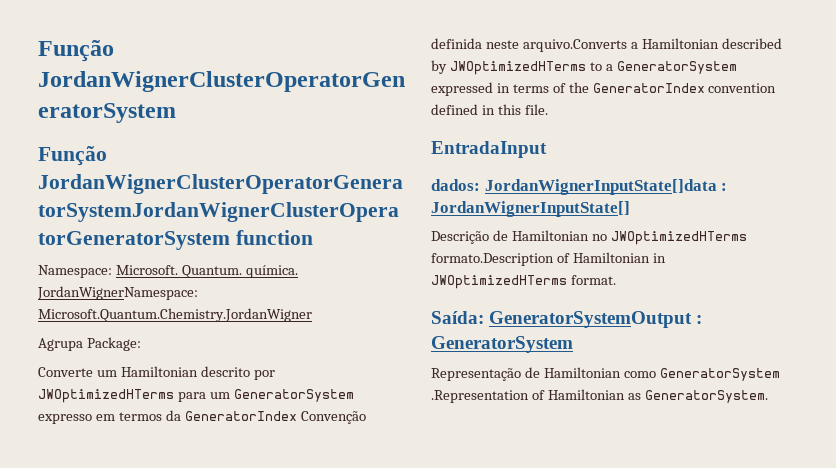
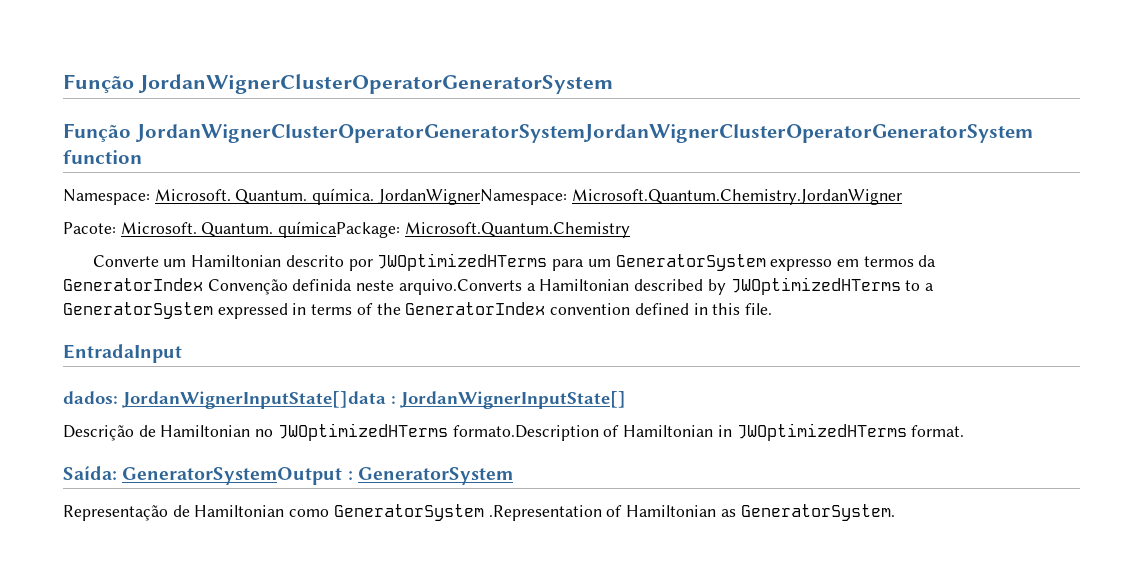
[38,337,141,351] Agrupa Package: -> [63,221,630,238] Pacote: Microsoft. Quantum. químicaPackage: Microsoft.Quantum.Chemistry

